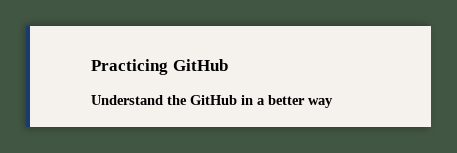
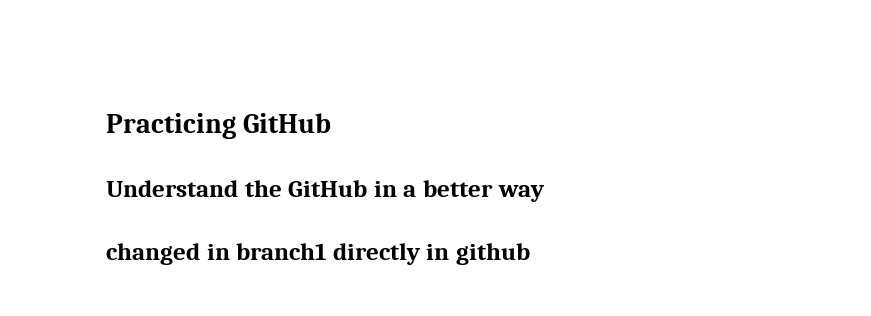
(333, 103) none -> [106,243,531,265] // changed in branch1 directly in github

